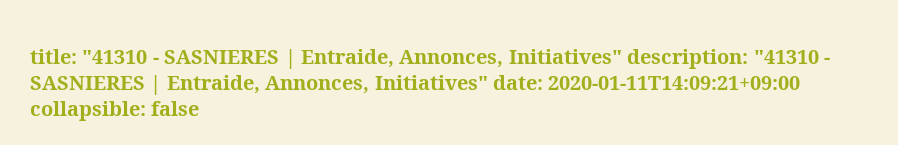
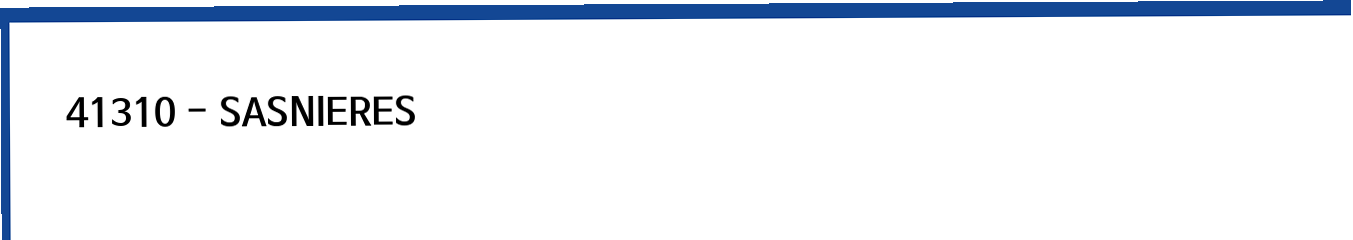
[30,49,830,69] [30,75,801,95] [30,101,200,121] title: "41310 - SASNIERES | Entraide, Annonces, Initiatives" description: "41310 - SASNIERES | Entraide, Annonces, Initiatives" date: 2020-01-11T14:09:21+09:00 collapsible: false -> [65,95,418,128] 41310 - SASNIERES

